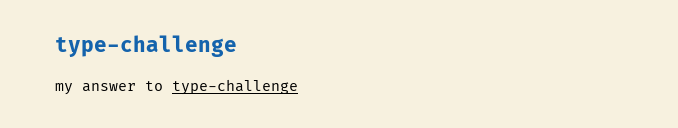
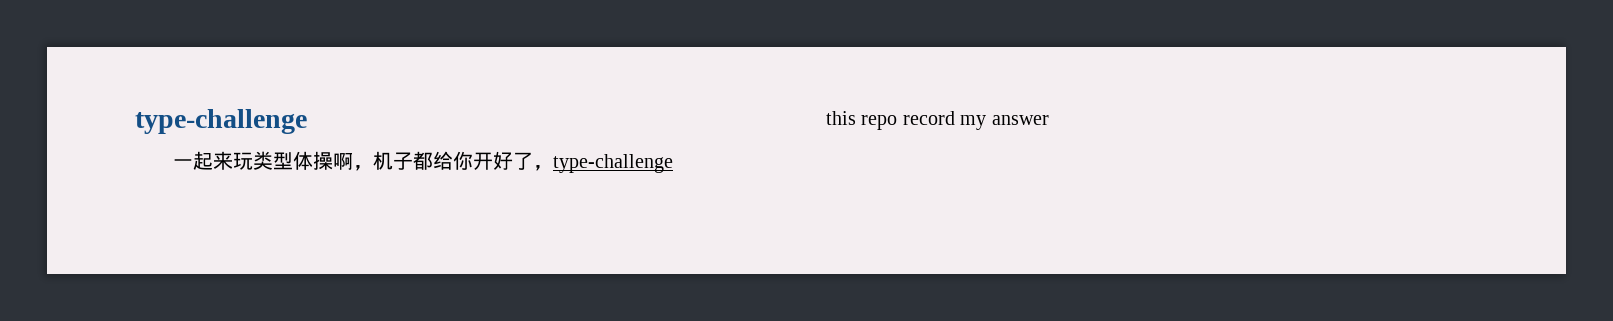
[55,35,237,57] [55,79,298,95] type-challenge // my answer to type-challenge -> [135,109,307,134] [173,151,674,173] [826,111,1049,130] type-challenge // 一起来玩类型体操啊，机子都给你开好了，type-challenge // this repo record my answer

